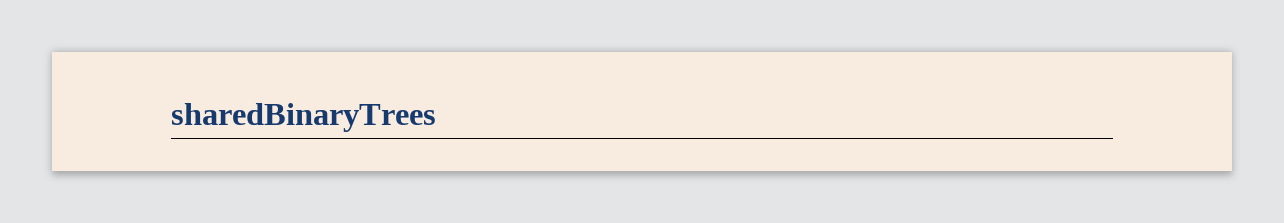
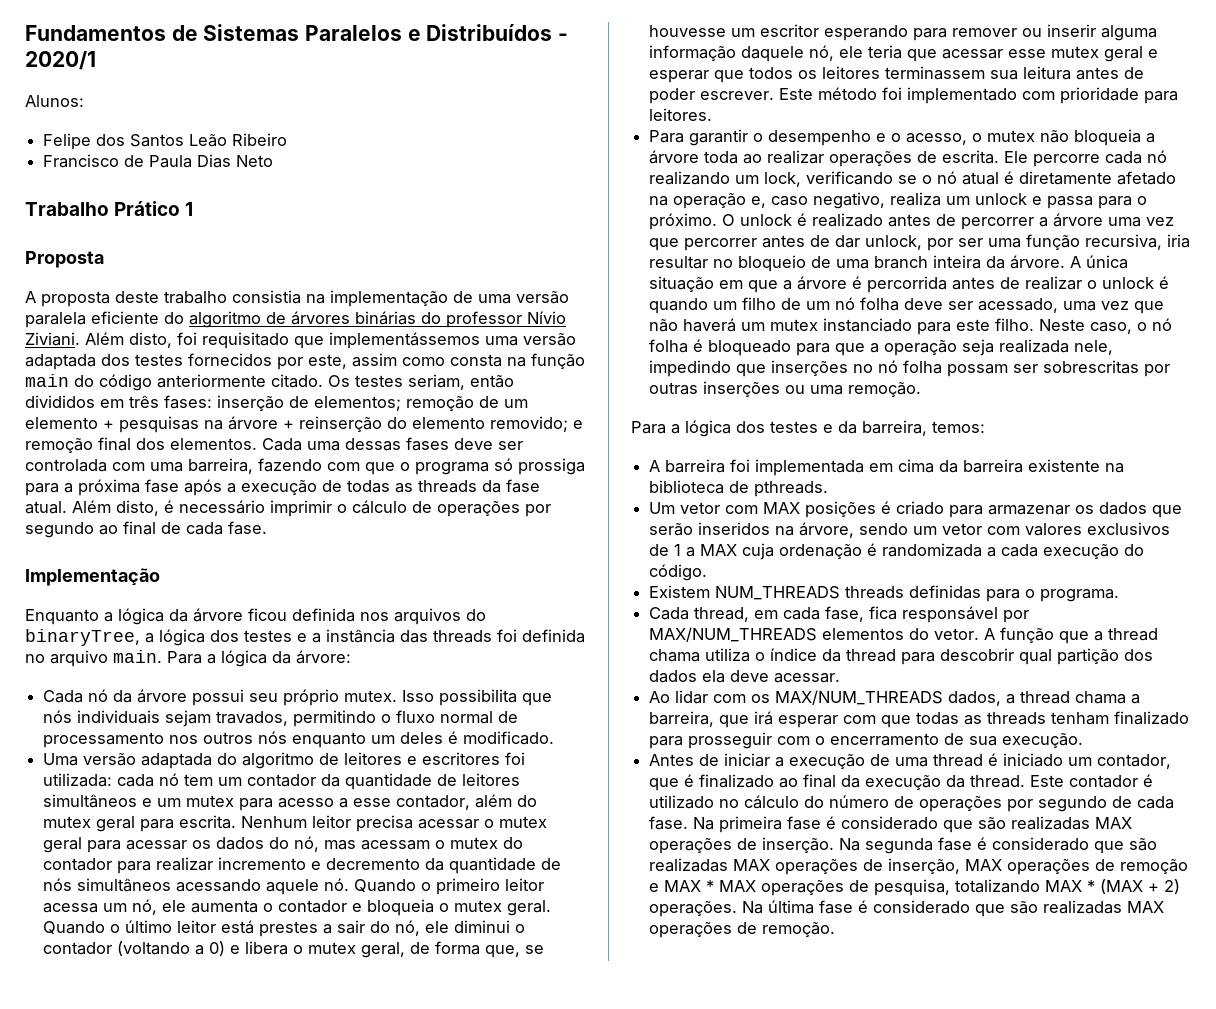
[171,103,436,132] sharedBinaryTrees -> [25,24,569,41] [25,51,96,70] [25,95,84,107] [43,133,288,150] [43,154,274,168] [25,201,194,216] [25,251,104,268] [25,290,569,307] [25,311,566,328] [25,332,576,349] [25,353,585,370] [25,374,514,391] [25,395,528,411] [25,416,583,433] [25,437,523,453] [25,458,585,475] [25,479,540,496] [25,500,551,517] [25,521,267,538] [25,568,160,586] [25,608,486,625] [25,629,585,646] [25,650,351,667] [43,689,553,706] [43,710,519,727] [43,731,555,748] [43,752,526,769] [43,773,521,790] [43,794,538,811] [43,815,548,832] [43,836,524,853] [43,857,562,874] [43,878,545,895] [43,899,552,916] [43,920,526,937] [43,941,545,958] [649,24,1158,41] [649,45,1159,62] [649,66,1145,83] [649,87,1179,104] [649,108,713,121] [649,129,1156,146] [649,150,1168,167] [649,171,1177,187] [649,192,1148,209] [649,213,1175,230] [649,234,1191,251] [649,255,1129,272] [649,276,1170,293] [649,297,1165,314] [649,318,1173,335] [649,339,1114,356] [649,360,1171,377] [649,381,922,397] [631,420,985,437] [649,459,1125,476] [649,480,829,497] [649,501,1183,518] [649,522,1171,538] [649,543,1145,560] [649,564,708,581] [649,585,1120,602] [649,606,1030,623] [649,627,1159,644] [649,648,1154,665] [649,670,841,683] [649,690,1141,706] [649,711,1190,728] [649,732,1084,749] [649,753,1172,769] [649,774,1154,791] [649,795,1175,812] [649,816,1133,833] [649,837,1158,854] [649,858,1189,875] [649,879,1181,896] [649,900,1165,917] [649,921,836,938] Fundamentos de Sistemas Paralelos e Distribuídos - 2020/1 // Alunos: // Felipe dos Santos Leão Ribeiro // Francisco de Paula Dias Neto // Trabalho Prático 1 // Proposta // A proposta deste trabalho consistia na implementação de uma versão paralela eficiente do algoritmo de árvores binárias do professor Nívio Ziviani. Além disto, foi requisitado que implementássemos uma versão adaptada dos testes fornecidos por este, assim como consta na função main do código anteriormente citado. Os testes seriam, então divididos em três fases: inserção de elementos; remoção de um elemento + pesquisas na árvore + reinserção do elemento removido; e remoção final dos elementos. Cada uma dessas fases deve ser controlada com uma barreira, fazendo com que o programa só prossiga para a próxima fase após a execução de todas as threads da fase atual. Além disto, é necessário imprimir o cálculo de operações por segundo ao final de cada fase. // Implementação // Enquanto a lógica da árvore ficou definida nos arquivos do binaryTree, a lógica dos testes e a instância das threads foi definida no arquivo main. Para a lógica da árvore: // Cada nó da árvore possui seu próprio mutex. Isso possibilita que nós individuais sejam travados, permitindo o fluxo normal de processamento nos outros nós enquanto um deles é modificado. // Uma versão adaptada do algoritmo de leitores e escritores foi utilizada: cada nó tem um contador da quantidade de leitores simultâneos e um mutex para acesso a esse contador, além do mutex geral para escrita. Nenhum leitor precisa acessar o mutex geral para acessar os dados do nó, mas acessam o mutex do contador para realizar incremento e decremento da quantidade de nós simultâneos acessando aquele nó. Quando o primeiro leitor acessa um nó, ele aumenta o contador e bloqueia o mutex geral. Quando o último leitor está prestes a sair do nó, ele diminui o contador (voltando a 0) e libera o mutex geral, de forma que, se houvesse um escritor esperando para remover ou inserir alguma informação daquele nó, ele teria que acessar esse mutex geral e esperar que todos os leitores terminassem sua leitura antes de poder escrever. Este método foi implementado com prioridade para leitores. // Para garantir o desempenho e o acesso, o mutex não bloqueia a árvore toda ao realizar operações de escrita. Ele percorre cada nó realizando um lock, verificando se o nó atual é diretamente afetado na operação e, caso negativo, realiza um unlock e passa para o próximo. O unlock é realizado antes de percorrer a árvore uma vez que percorrer antes de dar unlock, por ser uma função recursiva, iria resultar no bloqueio de uma branch inteira da árvore. A única situação em que a árvore é percorrida antes de realizar o unlock é quando um filho de um nó folha deve ser acessado, uma vez que não haverá um mutex instanciado para este filho. Neste caso, o nó folha é bloqueado para que a operação seja realizada nele, impedindo que inserções no nó folha possam ser sobrescritas por outras inserções ou uma remoção. // Para a lógica dos testes e da barreira, temos: // A barreira foi implementada em cima da barreira existente na biblioteca de pthreads. // Um vetor com MAX posições é criado para armazenar os dados que serão inseridos na árvore, sendo um vetor com valores exclusivos de 1 a MAX cuja ordenação é randomizada a cada execução do código. // Existem NUM_THREADS threads definidas para o programa. // Cada thread, em cada fase, fica responsável por MAX/NUM_THREADS elementos do vetor. A função que a thread chama utiliza o índice da thread para descobrir qual partição dos dados ela deve acessar. // Ao lidar com os MAX/NUM_THREADS dados, a thread chama a barreira, que irá esperar com que todas as threads tenham finalizado para prosseguir com o encerramento de sua execução. // Antes de iniciar a execução de uma thread é iniciado um contador, que é finalizado ao final da execução da thread. Este contador é utilizado no cálculo do número de operações por segundo de cada fase. Na primeira fase é considerado que são realizadas MAX operações de inserção. Na segunda fase é considerado que são realizadas MAX operações de inserção, MAX operações de remoção e MAX * MAX operações de pesquisa, totalizando MAX * (MAX + 2) operações. Na última fase é considerado que são realizadas MAX operações de remoção.

